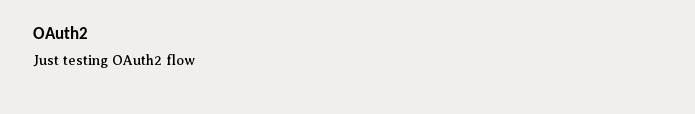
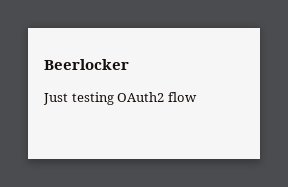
[33,26,88,39] OAuth2 -> [44,59,129,70] Beerlocker

